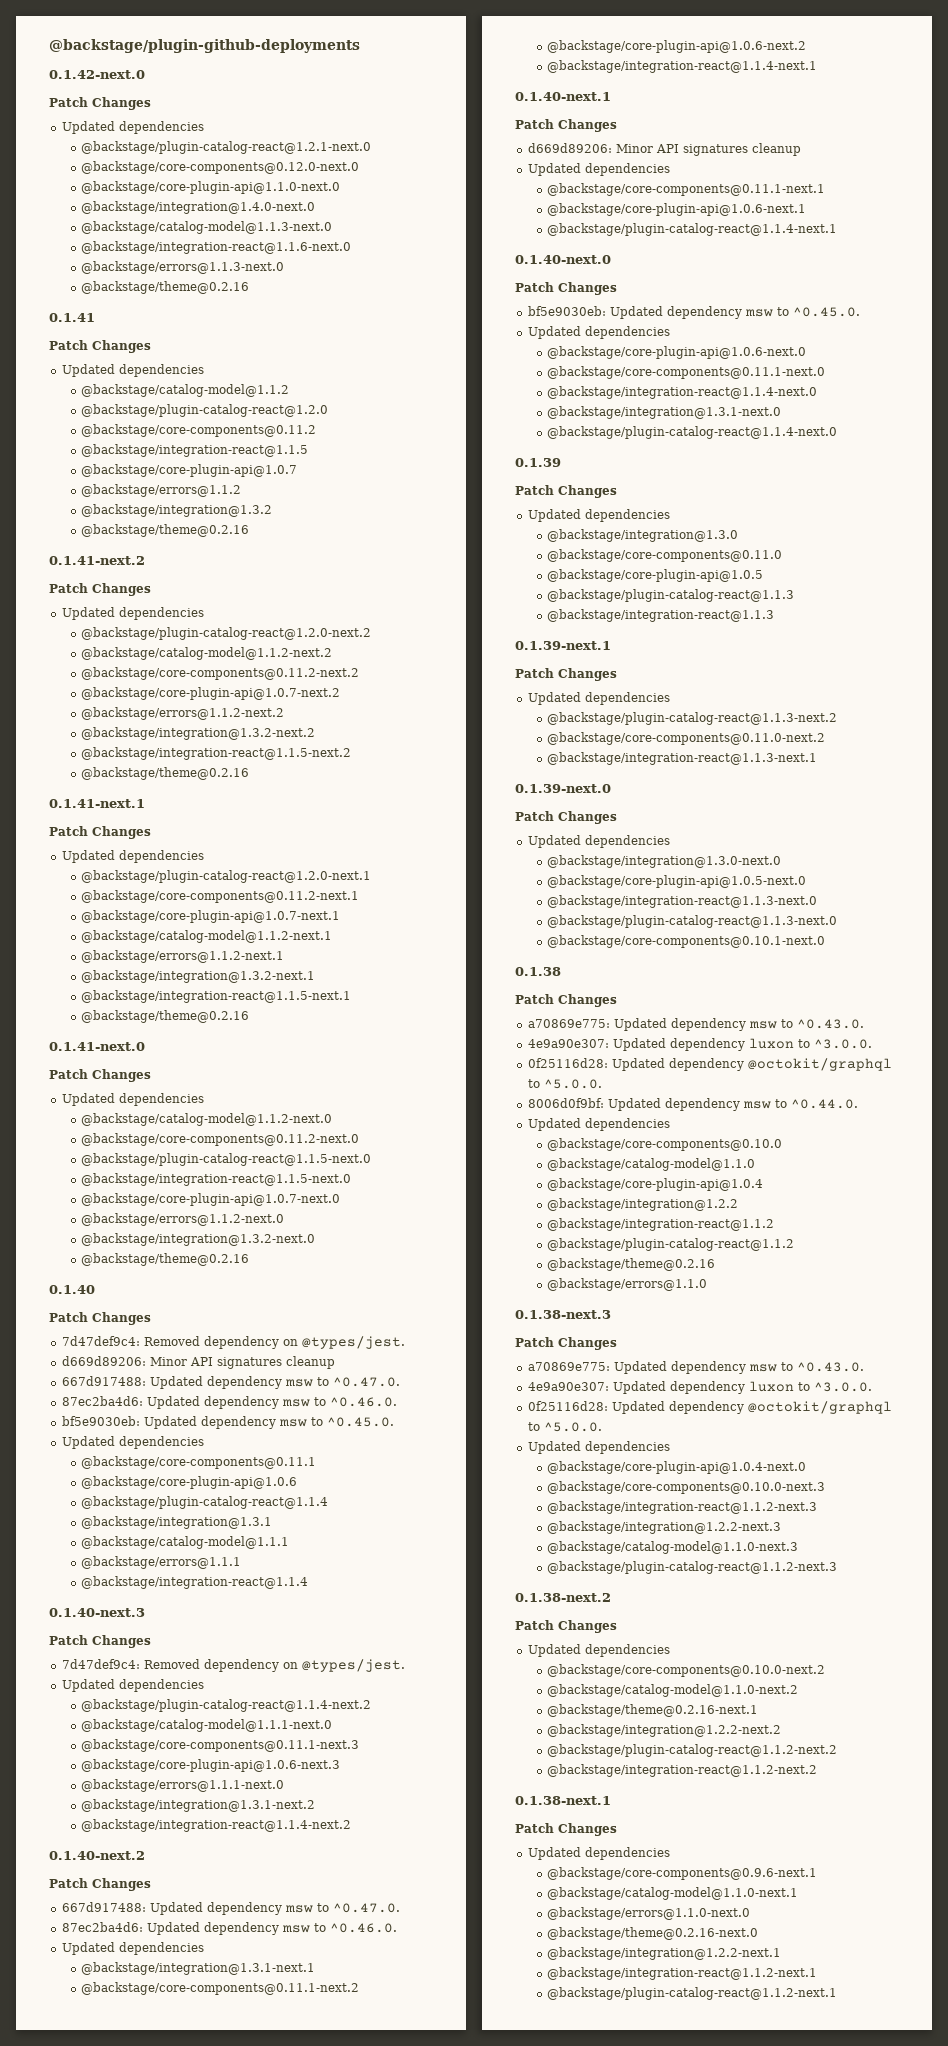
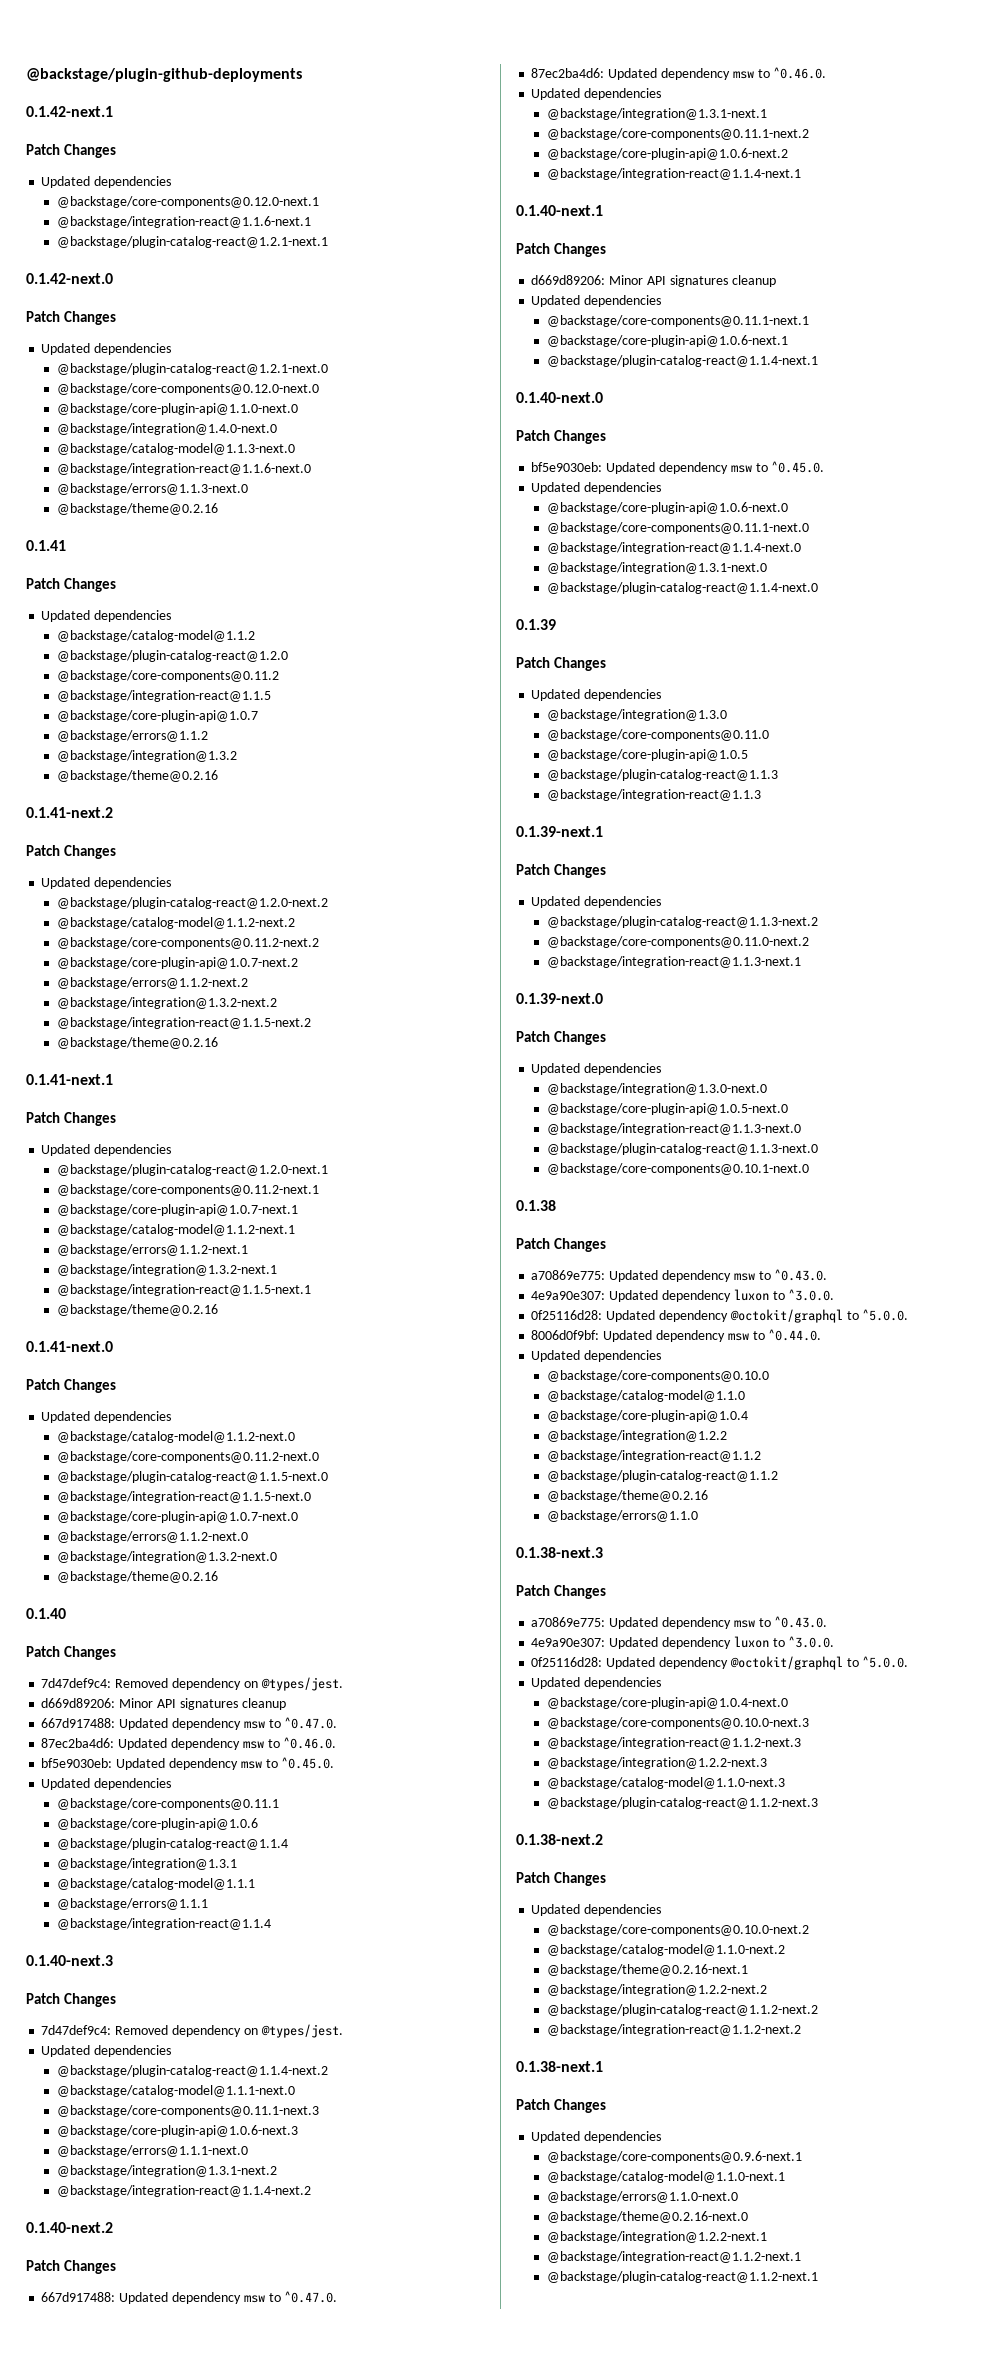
(360, 46) none -> [26,106,113,117] [26,144,116,158] [41,176,172,188] [56,196,319,208] [56,216,311,228] [56,236,328,248] // 0.1.42-next.1 // Patch Changes // Updated dependencies // @backstage/core-components@0.12.0-next.1 // @backstage/integration-react@1.1.6-next.1 // @backstage/plugin-catalog-react@1.2.1-next.1

